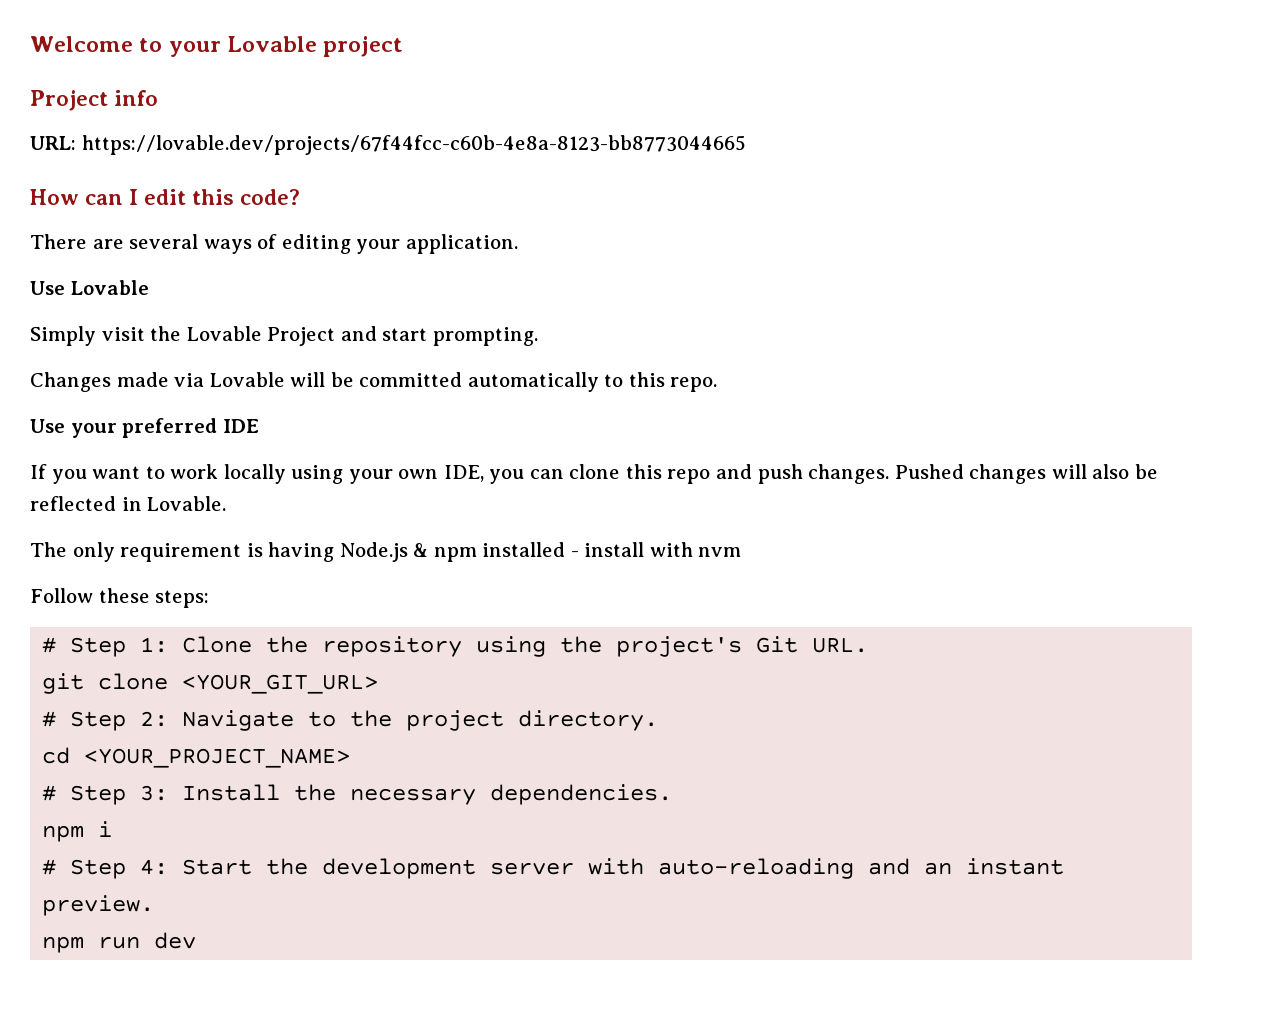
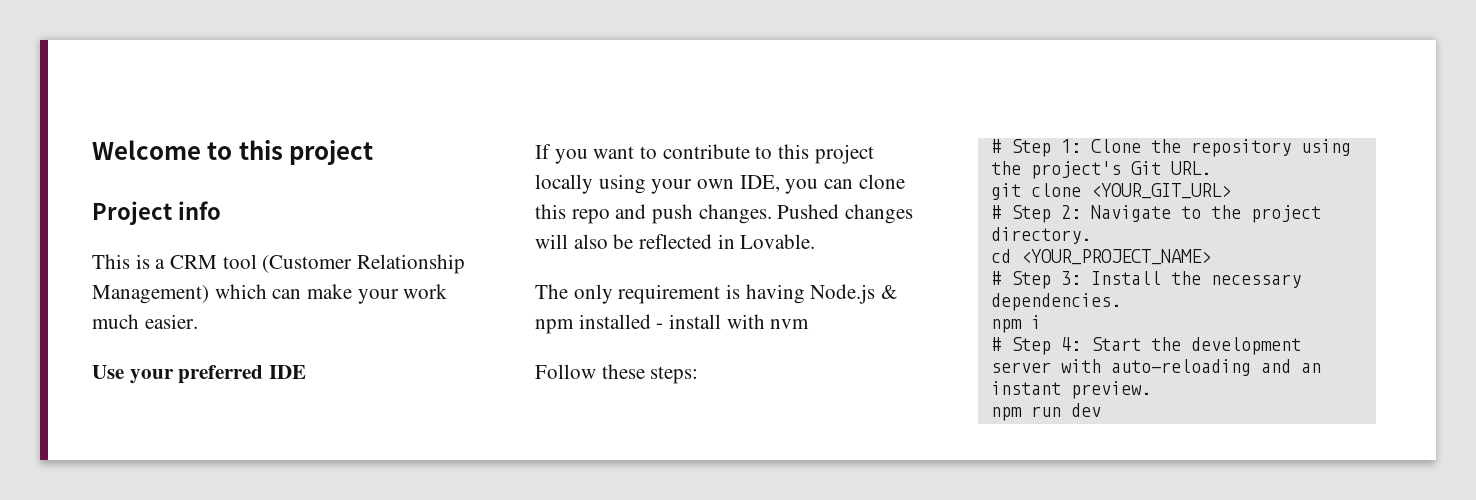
[168,36,318,57] your Lovable -> [238,140,283,160] this
[30,135,746,155] [30,189,301,205] [30,234,518,254] [30,280,149,295] [30,326,538,346] [30,372,718,392] URL: https://lovable.dev/projects/67f44fcc-c60b-4e8a-8123-bb8773044665 // How can I edit this code? // There are several ways of editing your application. // Use Lovable // Simply visit the Lovable Project and start prompting. // Changes made via Lovable will be committed automatically to this repo. -> [92,254,466,274] [92,284,448,304] [92,314,198,329] This is a CRM tool (Customer Relationship Management) which can make your work much easier.
[170,464,219,479] work -> [662,144,874,164] contribute to this project

